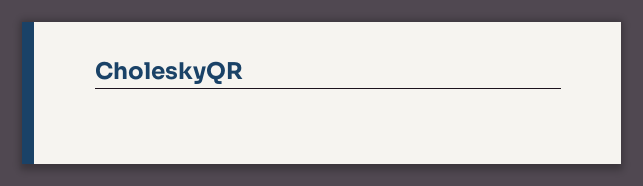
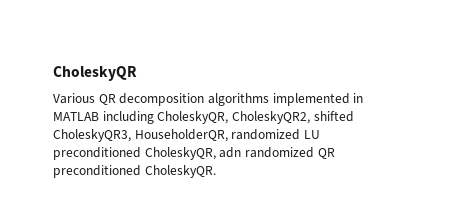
(243, 73) none -> [53,93,364,106] [53,111,354,124] [53,129,320,142] [53,147,335,160] [53,165,216,178] // Various QR decomposition algorithms implemented in MATLAB including CholeskyQR, CholeskyQR2, shifted CholeskyQR3, HouseholderQR, randomized LU preconditioned CholeskyQR, adn randomized QR preconditioned CholeskyQR.

